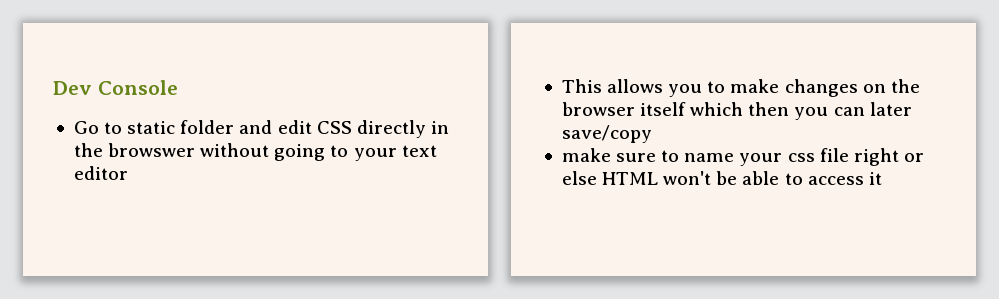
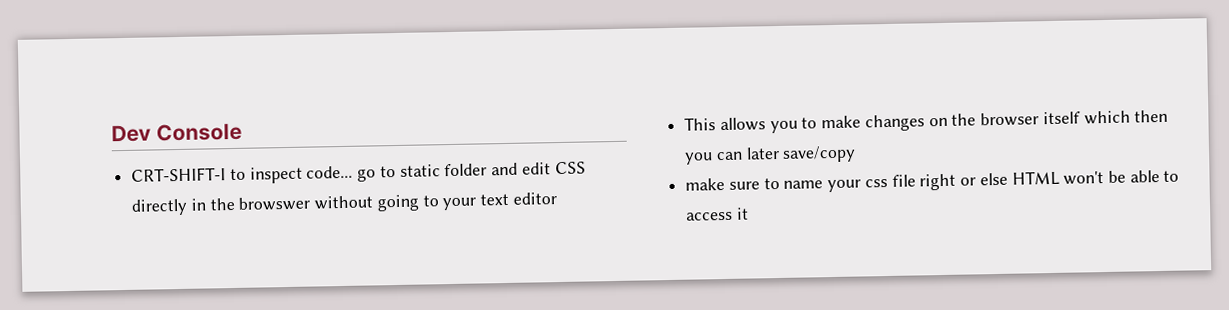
[73,121,99,134] Go -> [131,165,377,184] CRT-SHIFT-I to inspect code... go

